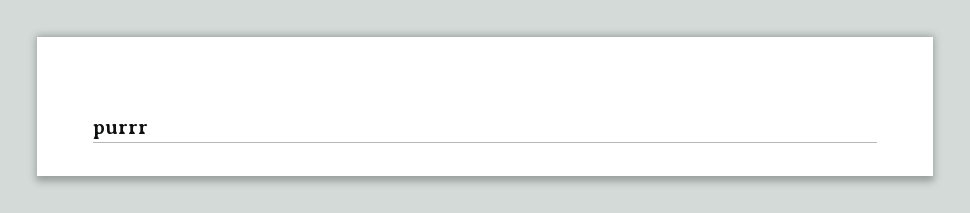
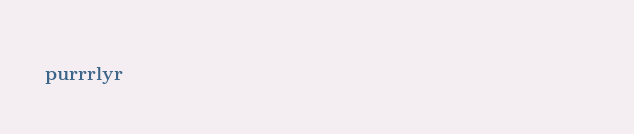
[93,124,148,139] purrr -> [45,67,123,84] purrrlyr

